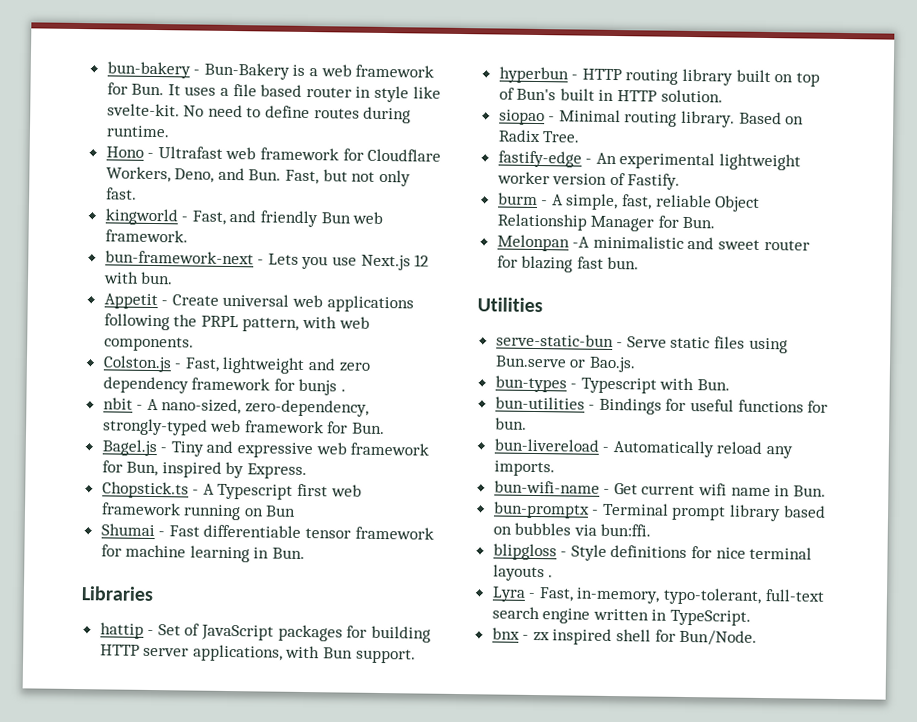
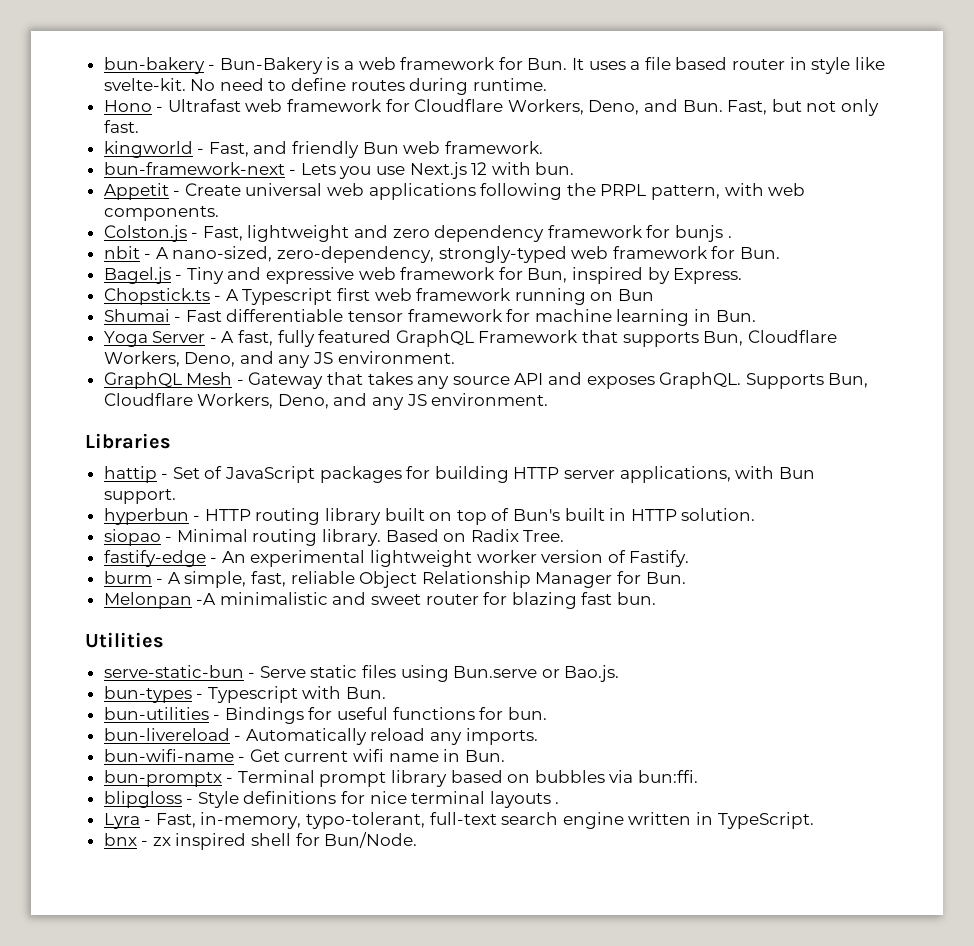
(306, 553) none -> [103,330,837,347] [103,351,455,368] [103,372,869,389] [103,393,549,410] // Yoga Server - A fast, fully featured GraphQL Framework that supports Bun, Cloudflare Workers, Deno, and any JS environment. // GraphQL Mesh - Gateway that takes any source API and exposes GraphQL. Supports Bun, Cloudflare Workers, Deno, and any JS environment.

